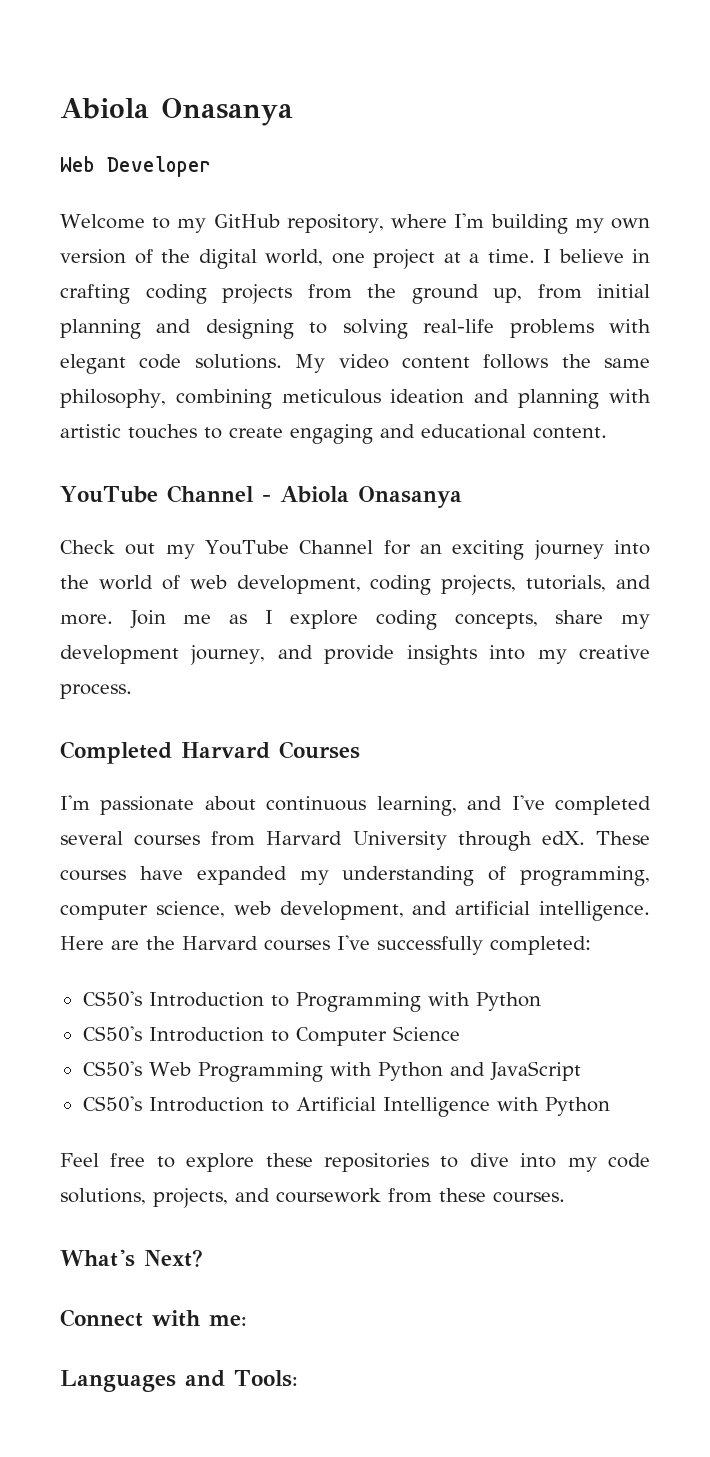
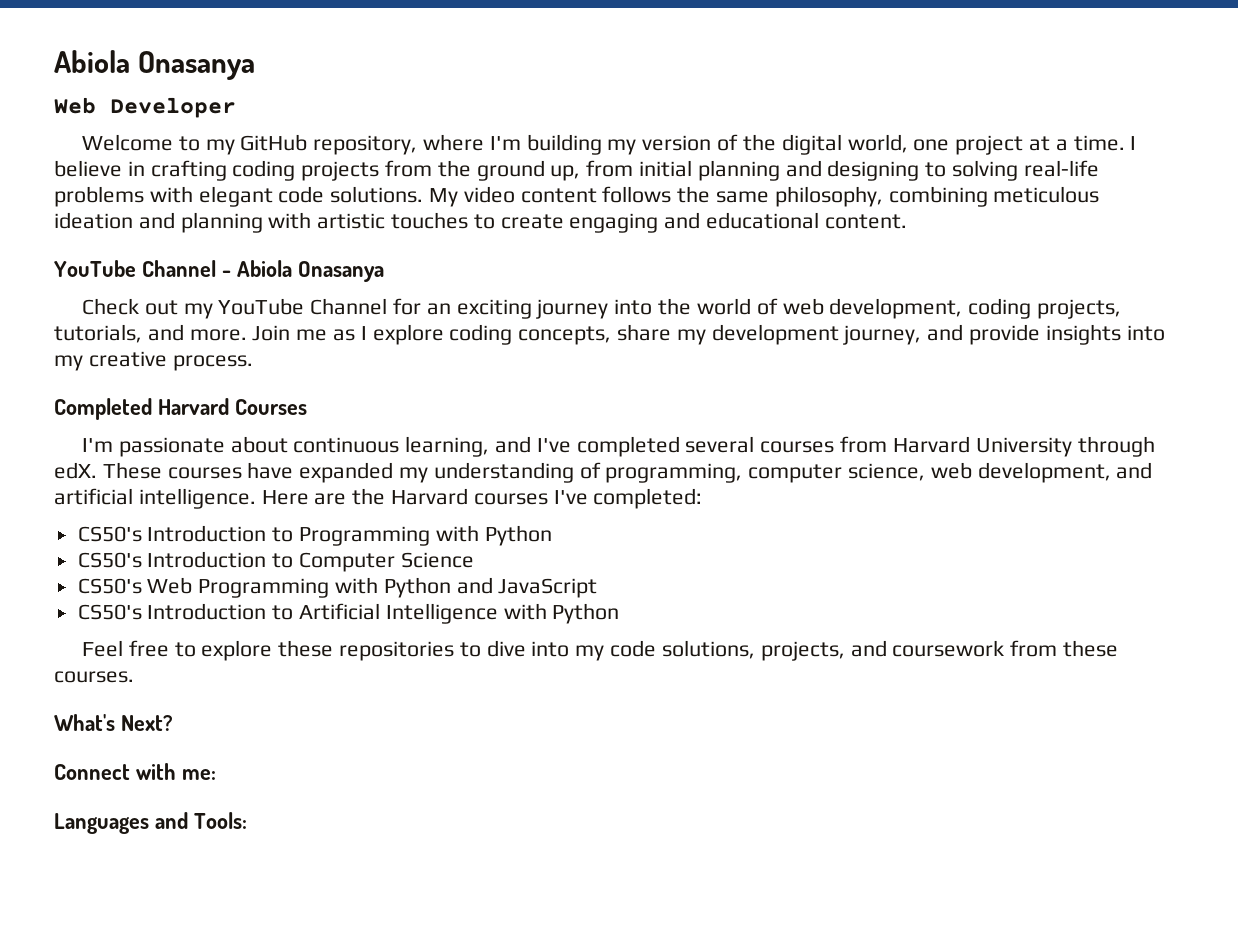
[610,218,650,229] own -> (637, 147) none
[377,936,483,955] successfully -> (588, 497) none

